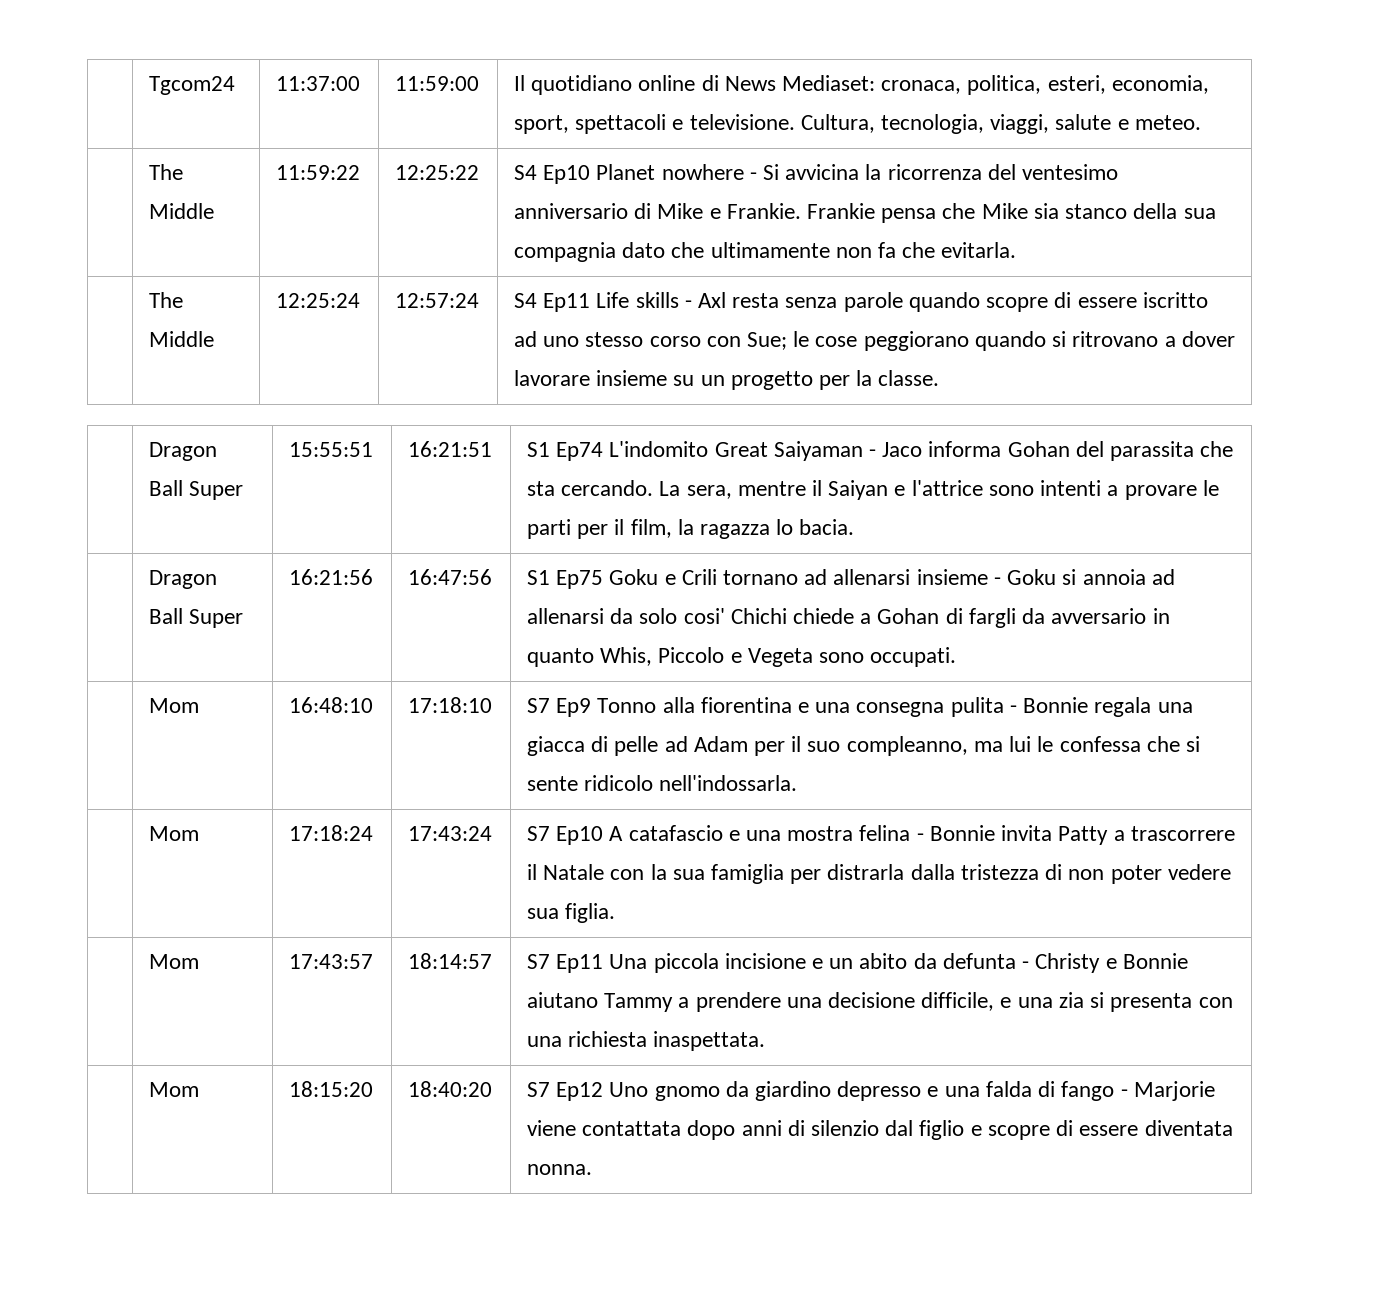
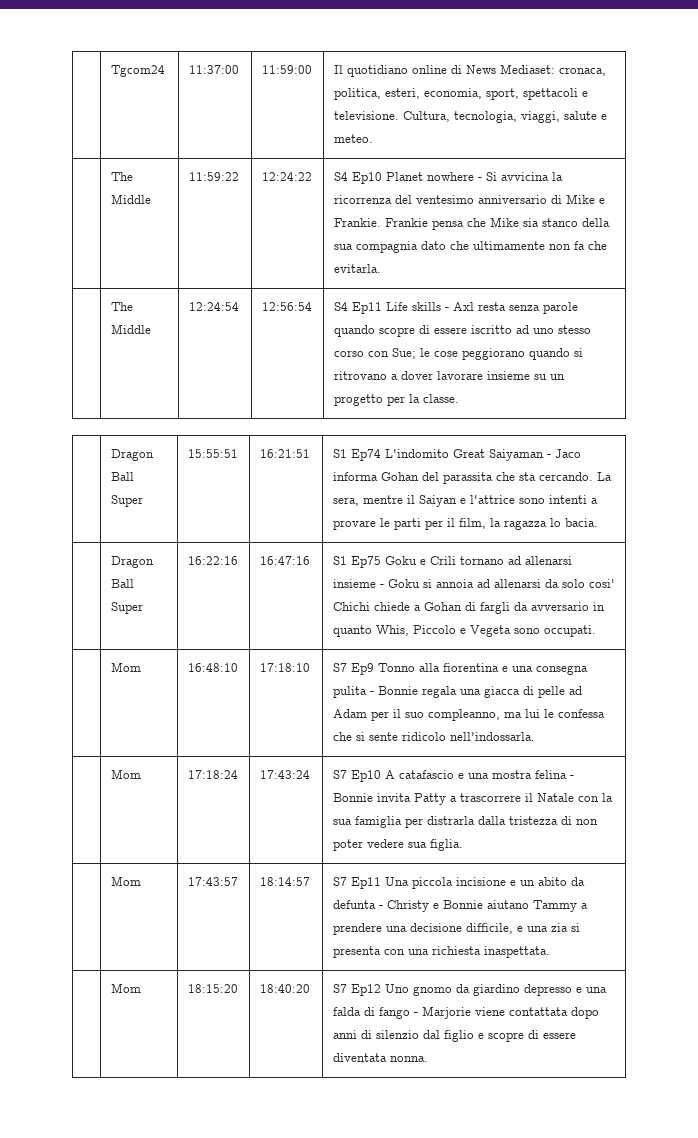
[394,165,479,180] 12:25:22 -> [261,172,312,181] 12:24:22
[275,293,360,308] [394,293,479,308] 12:25:24 | 12:57:24 -> [188,302,239,311] [261,302,312,311] 12:24:54 | 12:56:54
[288,569,373,585] [407,569,492,585] 16:21:56 | 16:47:56 -> [187,556,238,565] [259,556,310,565] 16:22:16 | 16:47:16

